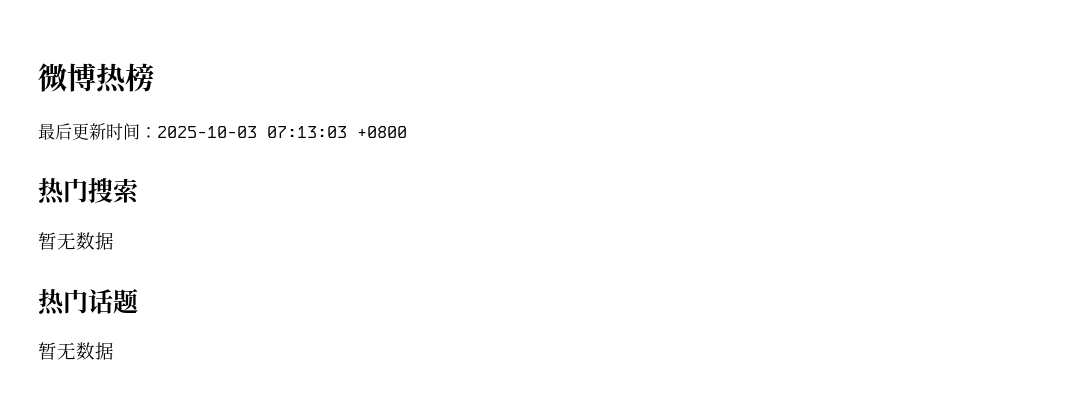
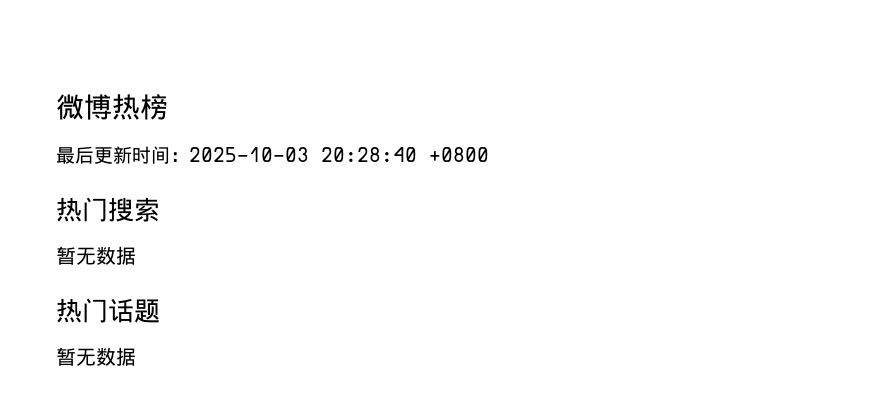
[267,126,347,138] 07:13:03 -> [321,147,417,162] 20:28:40

